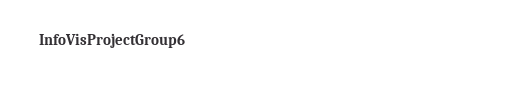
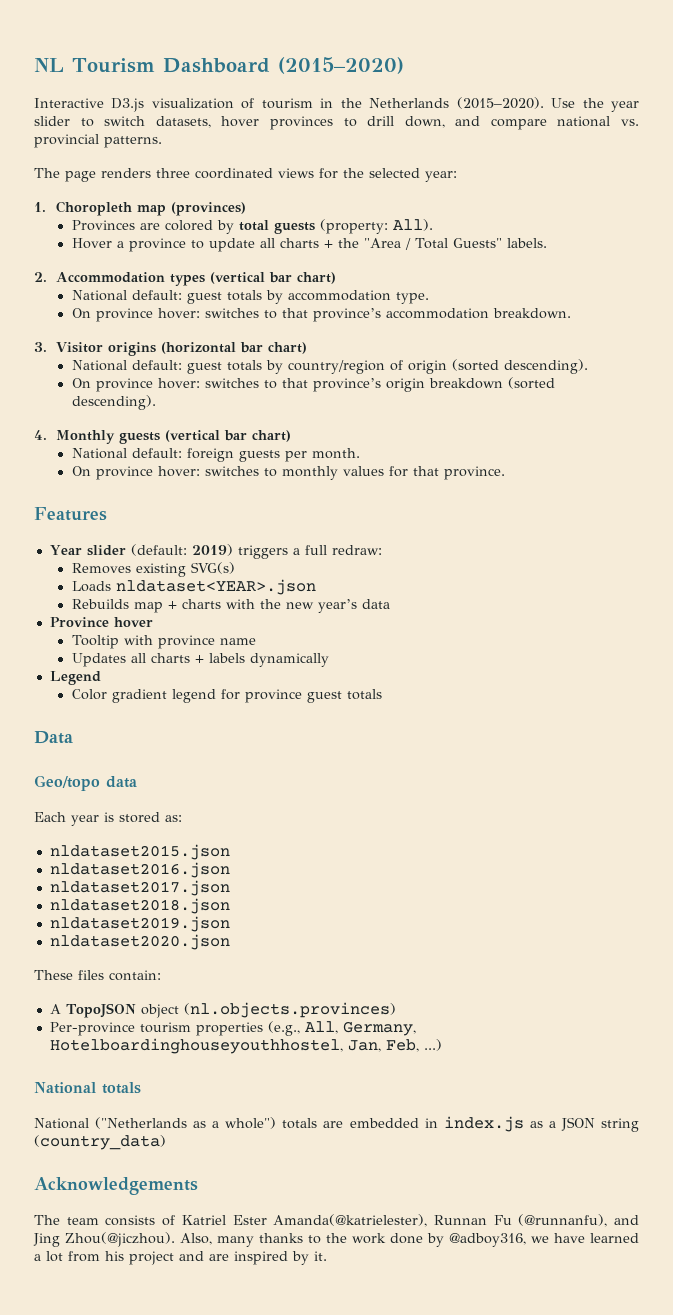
[39,33,185,48] InfoVisProjectGroup6 -> [34,57,404,74] [34,97,640,112] [34,116,639,130] [34,134,162,148] [34,168,457,182] [34,201,246,216] [71,219,433,234] [71,238,548,252] [34,272,336,286] [71,290,429,304] [71,308,571,322] [34,342,307,356] [71,359,588,374] [71,377,555,392] [71,395,156,410] [34,430,291,444] [71,448,360,462] [71,466,505,480] [34,507,107,521] [49,544,382,559] [71,562,236,577] [71,579,316,595] [71,599,390,613] [49,617,153,627] [71,635,257,649] [71,653,329,667] [49,671,101,685] [71,689,382,703] [34,731,73,744] [34,775,137,791] [34,812,182,826] [49,844,230,860] [49,862,230,878] [49,880,230,896] [49,898,230,914] [49,916,230,932] [49,934,230,950] [34,970,161,981] [49,1002,396,1018] [49,1021,416,1036] [49,1038,442,1054] [34,1082,141,1094] [34,1116,640,1132] [34,1135,166,1150] [34,1177,198,1195] [34,1214,639,1227] [33,1232,639,1247] [34,1251,327,1265] NL Tourism Dashboard (2015–2020) // Interactive D3.js visualization of tourism in the Netherlands (2015–2020). Use the year slider to switch datasets, hover provinces to drill down, and compare national vs. provincial patterns. // The page renders three coordinated views for the selected year: // 1. Choropleth map (provinces) // Provinces are colored by total guests (property: All). // Hover a province to update all charts + the "Area / Total Guests" labels. // 2. Accommodation types (vertical bar chart) // National default: guest totals by accommodation type. // On province hover: switches to that province’s accommodation breakdown. // 3. Visitor origins (horizontal bar chart) // National default: guest totals by country/region of origin (sorted descending). // On province hover: switches to that province’s origin breakdown (sorted descending). // 4. Monthly guests (vertical bar chart) // National default: foreign guests per month. // On province hover: switches to monthly values for that province. // Features // Year slider (default: 2019) triggers a full redraw: // Removes existing SVG(s) // Loads nldataset<YEAR>.json // Rebuilds map + charts with the new year’s data // Province hover // Tooltip with province name // Updates all charts + labels dynamically // Legend // Color gradient legend for province guest totals // Data // Geo/topo data // Each year is stored as: // nldataset2015.json // nldataset2016.json // nldataset2017.json // nldataset2018.json // nldataset2019.json // nldataset2020.json // These files contain: // A TopoJSON object (nl.objects.provinces) // Per-province tourism properties (e.g., All, Germany, Hotelboardinghouseyouthhostel, Jan, Feb, ...) // National totals // National ("Netherlands as a whole") totals are embedded in index.js as a JSON string (country_data) // Acknowledgements // The team consists of Katriel Ester Amanda(@katrielester), Runnan Fu (@runnanfu), and Jing Zhou(@jiczhou). Also, many thanks to the work done by @adboy316, we have learned a lot from his project and are inspired by it.

